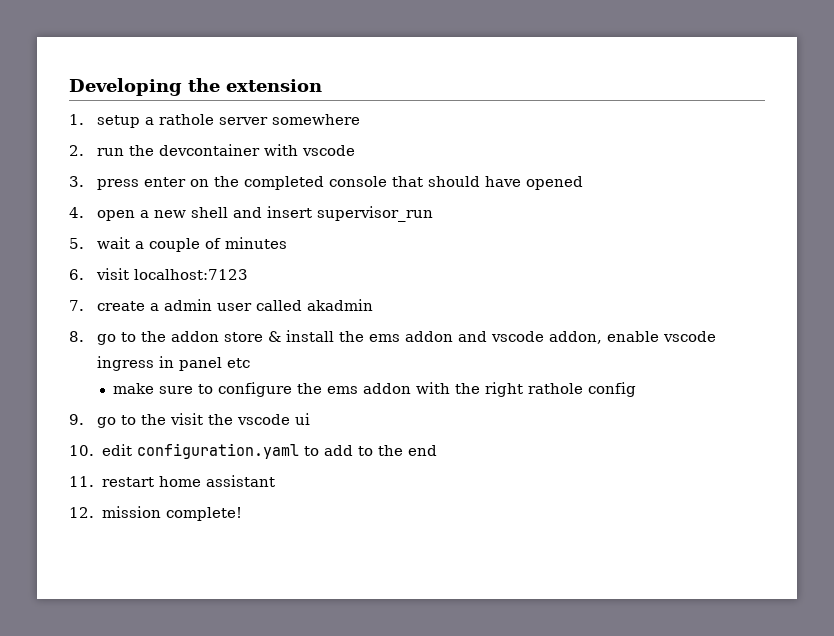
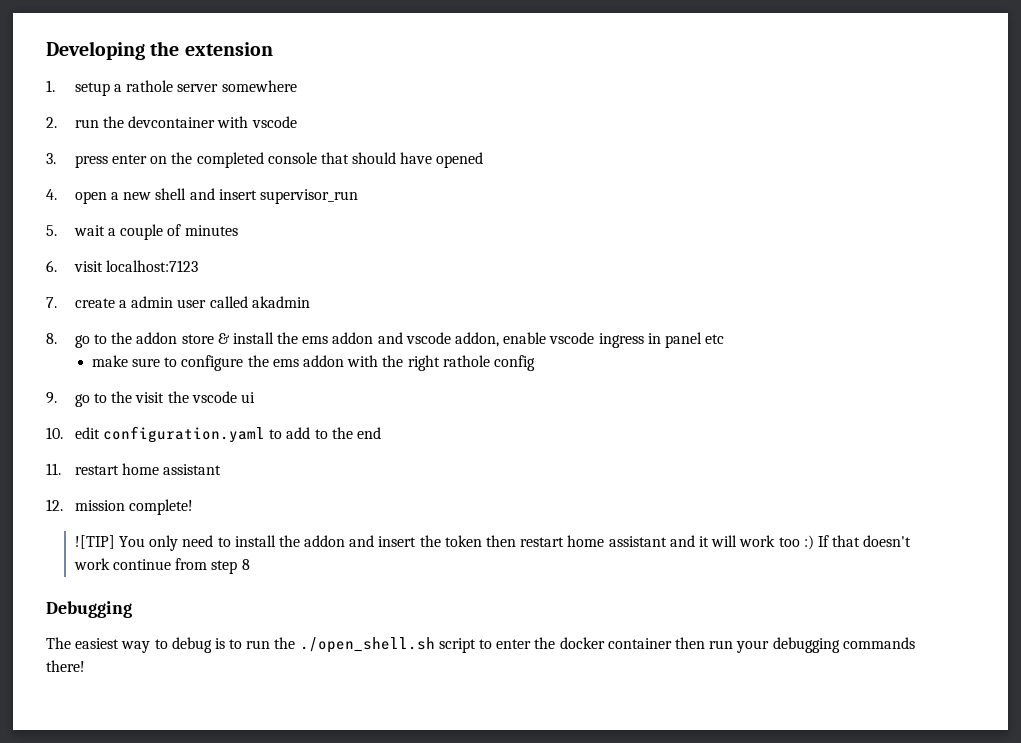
(242, 514) none -> [74,535,912,551] [73,558,250,574] [46,601,132,618] [46,637,915,653] [46,660,85,672] // ![TIP] You only need to install the addon and insert the token then restart home assistant and it will work too :) If that doesn't work continue from step 8 // Debugging // The easiest way to debug is to run the ./open_shell.sh script to enter the docker container then run your debugging commands there!

